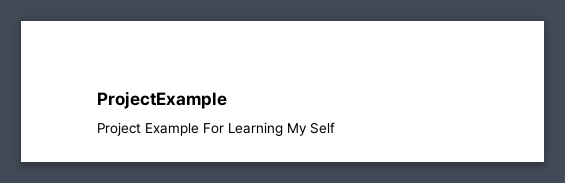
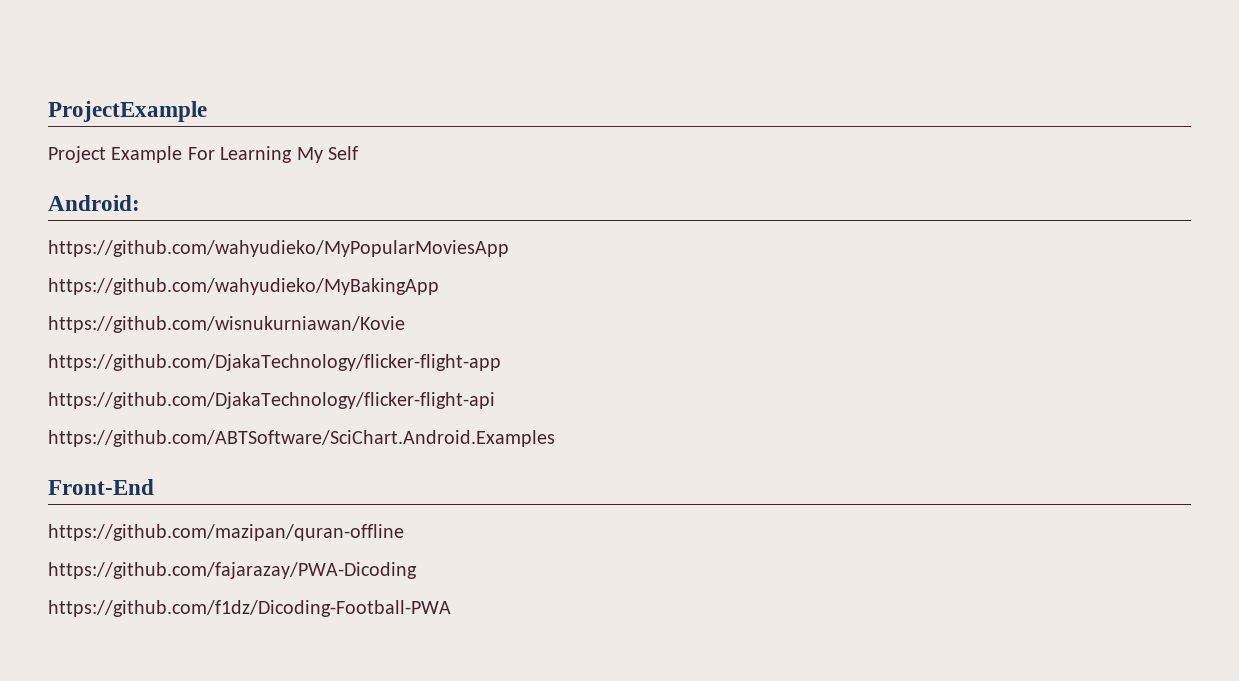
(335, 128) none -> [48,195,140,211] [48,240,509,257] [48,278,439,295] [48,316,405,333] [48,354,501,371] [48,392,495,409] [48,430,555,447] [48,479,154,495] [48,524,404,541] [48,562,417,579] [48,600,451,617] // Android: // https://github.com/wahyudieko/MyPopularMoviesApp // https://github.com/wahyudieko/MyBakingApp // https://github.com/wisnukurniawan/Kovie // https://github.com/DjakaTechnology/flicker-flight-app // https://github.com/DjakaTechnology/flicker-flight-api // https://github.com/ABTSoftware/SciChart.Android.Examples // Front-End // https://github.com/mazipan/quran-offline // https://github.com/fajarazay/PWA-Dicoding // https://github.com/f1dz/Dicoding-Football-PWA

